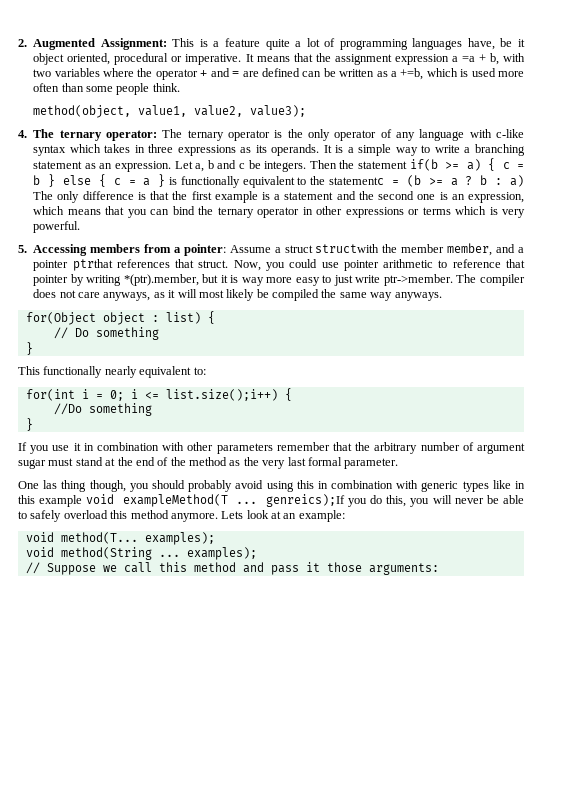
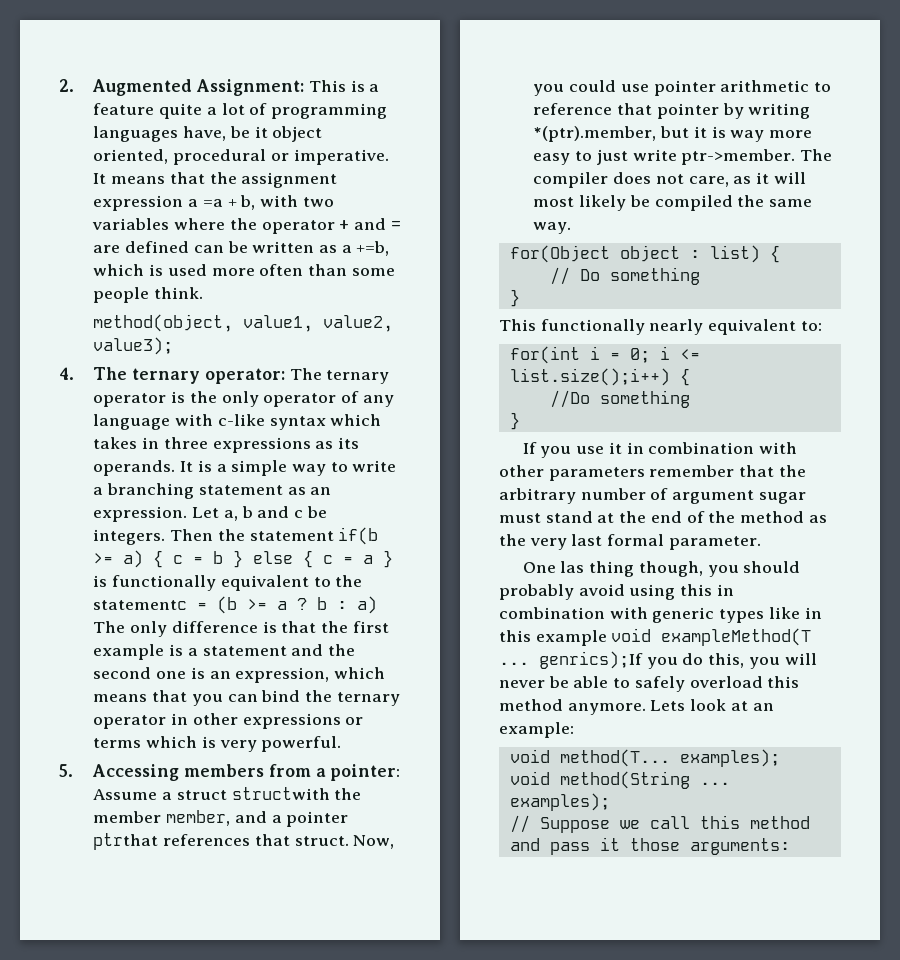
[78,292,151,301] care anyways, -> [688,176,729,187] care,
[370,292,442,301] way anyways. -> [533,222,572,234] way.
[265,494,345,507] genreics);If -> [539,651,643,669] genrics);If

